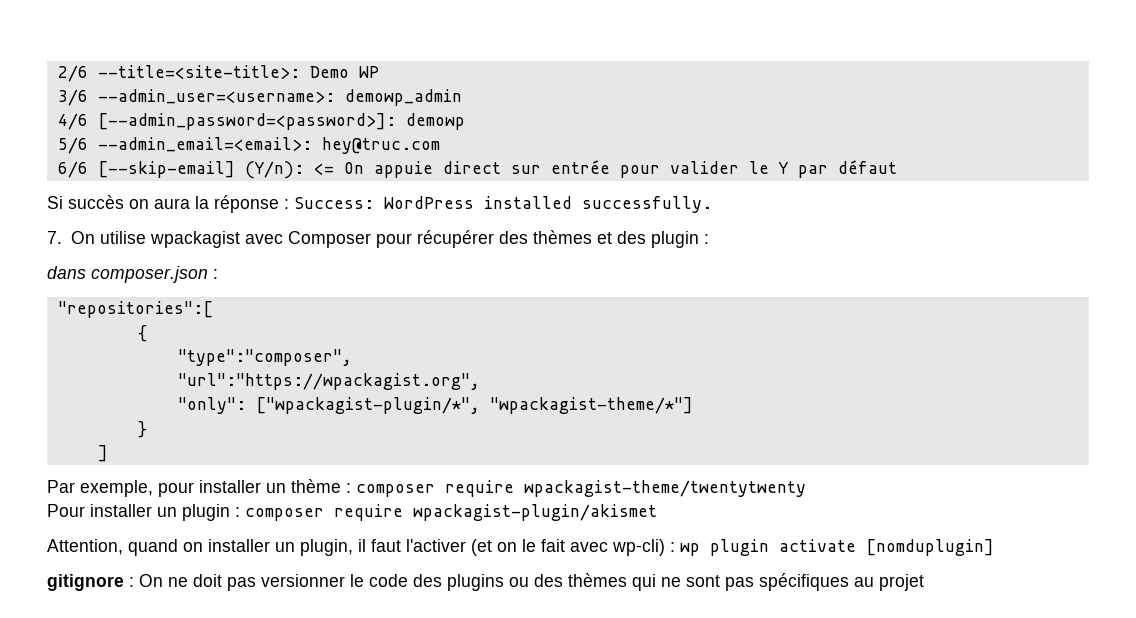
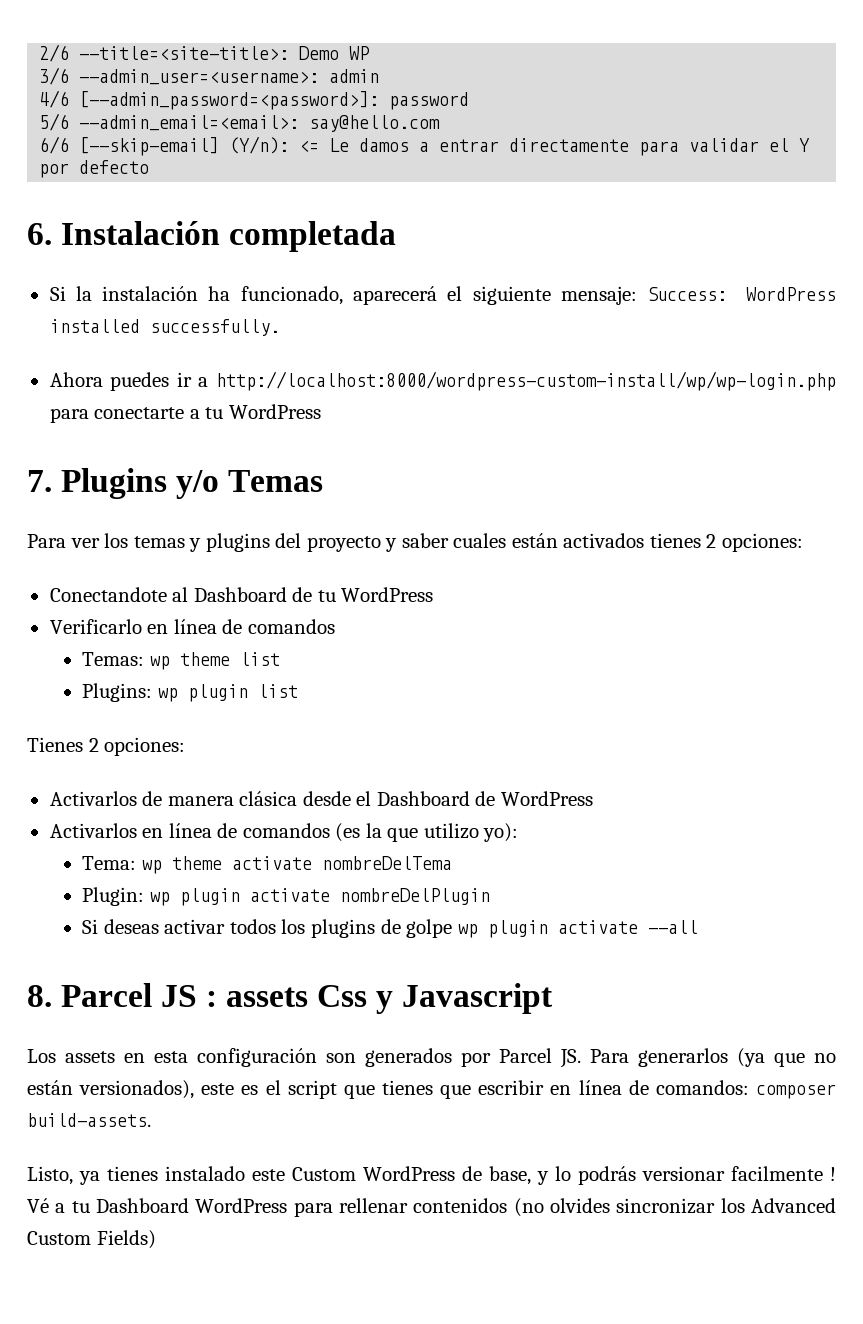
[344,89,462,106] demowp_admin -> [329,69,380,83] admin
[405,113,465,130] demowp -> [389,92,470,110] password
[321,137,440,154] hey@truc.com -> [309,115,441,132] say@hello.com
[343,160,897,178] [47,195,712,213] [47,230,709,248] [47,266,218,283] [57,301,213,318] [137,325,147,342] [177,349,352,366] [177,373,480,390] [177,397,693,414] [137,421,147,438] [97,445,108,462] [47,479,806,497] [47,504,657,521] [47,539,994,556] [47,573,924,591] On appuie direct sur entrée pour valider le Y par défaut // Si succès on aura la réponse : Success: WordPress installed successfully. // 7. On utilise wpackagist avec Composer pour récupérer des thèmes et des plugin : // dans composer.json : // "repositories":[ // { // "type":"composer", // "url":"https://wpackagist.org", // "only": ["wpackagist-plugin/*", "wpackagist-theme/*"] // } // ] // Par exemple, pour installer un thème : composer require wpackagist-theme/twentytwenty // Pour installer un plugin : composer require wpackagist-plugin/akismet // Attention, quand on installer un plugin, il faut l'activer (et on le fait avec wp-cli) : wp plugin activate [nomduplugin] // gitignore : On ne doit pas versionner le code des plugins ou des thèmes qui ne sont pas spécifiques au projet -> [329,138,811,156] [39,160,150,178] [27,221,397,252] [49,286,836,305] [49,319,280,336] [49,371,836,391] [49,404,321,423] [27,468,324,499] [27,533,804,552] [49,587,434,602] [49,619,335,634] [82,652,280,670] [82,683,298,702] [27,737,186,756] [49,791,593,806] [49,823,519,842] [82,856,452,874] [82,887,490,906] [82,919,698,938] [27,983,554,1014] [27,1048,836,1068] [27,1080,836,1099] [27,1113,151,1127] [27,1166,836,1185] [27,1198,837,1217] [27,1230,156,1249] Le damos a entrar directamente para validar el Y por defecto // 6. Instalación completada // Si la instalación ha funcionado, aparecerá el siguiente mensaje: Success: WordPress installed successfully. // Ahora puedes ir a http://localhost:8000/wordpress-custom-install/wp/wp-login.php para conectarte a tu WordPress // 7. Plugins y/o Temas // Para ver los temas y plugins del proyecto y saber cuales están activados tienes 2 opciones: // Conectandote al Dashboard de tu WordPress // Verificarlo en línea de comandos // Temas: wp theme list // Plugins: wp plugin list // Tienes 2 opciones: // Activarlos de manera clásica desde el Dashboard de WordPress // Activarlos en línea de comandos (es la que utilizo yo): // Tema: wp theme activate nombreDelTema // Plugin: wp plugin activate nombreDelPlugin // Si deseas activar todos los plugins de golpe wp plugin activate --all // 8. Parcel JS : assets Css y Javascript // Los assets en esta configuración son generados por Parcel JS. Para generarlos (ya que no están versionados), este es el script que tienes que escribir en línea de comandos: composer build-assets. // Listo, ya tienes instalado este Custom WordPress de base, y lo podrás versionar facilmente ! Vé a tu Dashboard WordPress para rellenar contenidos (no olvides sincronizar los Advanced Custom Fields)

